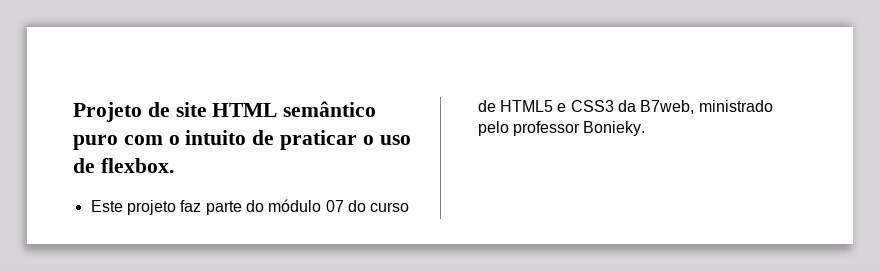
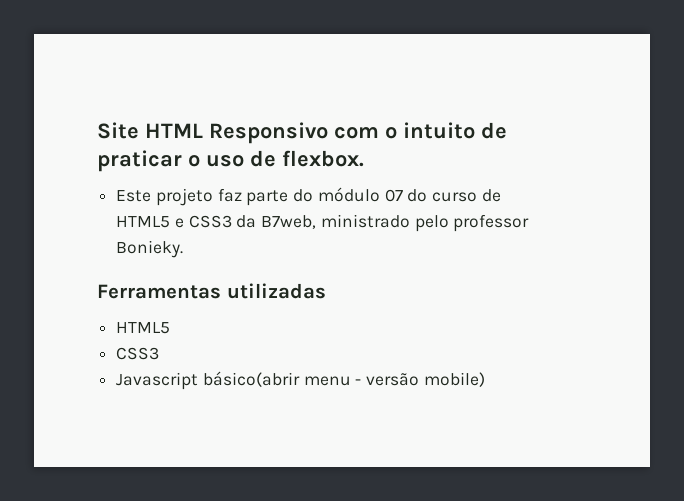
[73,101,377,122] [73,135,118,150] Projeto de site HTML semântico puro -> [97,122,328,144] Site HTML Responsivo
(646, 128) none -> [97,283,326,299] [116,322,171,334] [116,347,160,360] [116,371,485,390] // Ferramentas utilizadas // HTML5 // CSS3 // Javascript básico(abrir menu - versão mobile)

